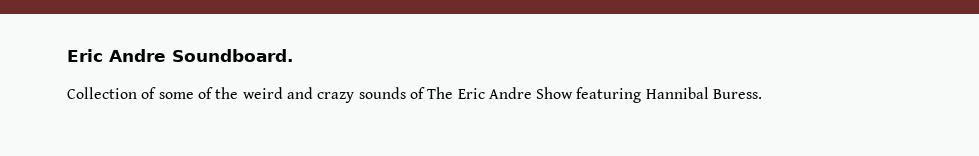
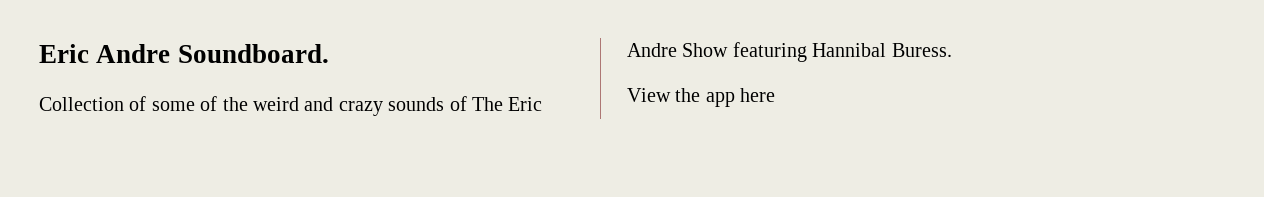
(763, 94) none -> [627,88,776,107] // View the app here

